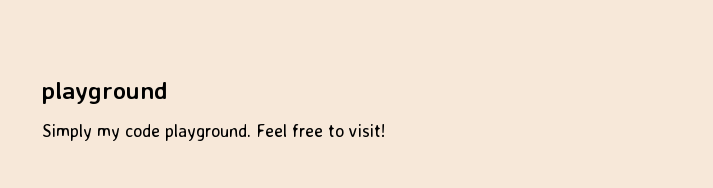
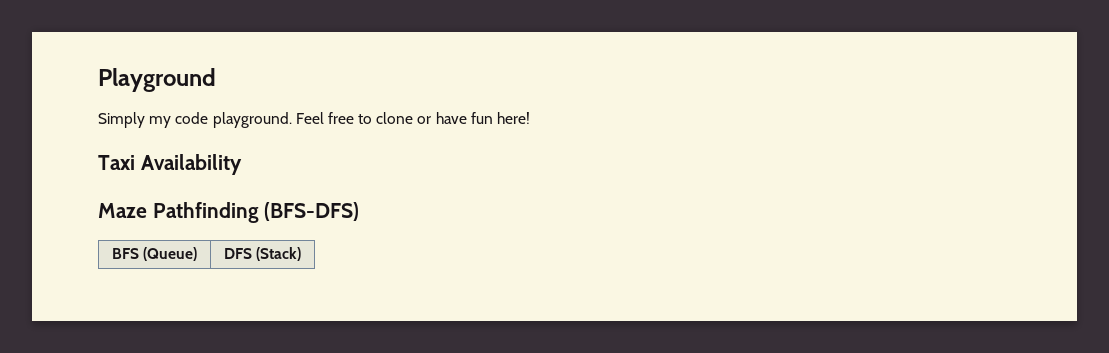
[42,82,168,104] playground -> [98,68,216,92] Playground
[349,124,385,137] visit! -> [376,112,531,124] [98,154,242,175] [98,202,360,223] [111,247,198,261] [223,247,302,261] clone or have fun here! // Taxi Availability // Maze Pathfinding (BFS-DFS) // BFS (Queue) | DFS (Stack)

